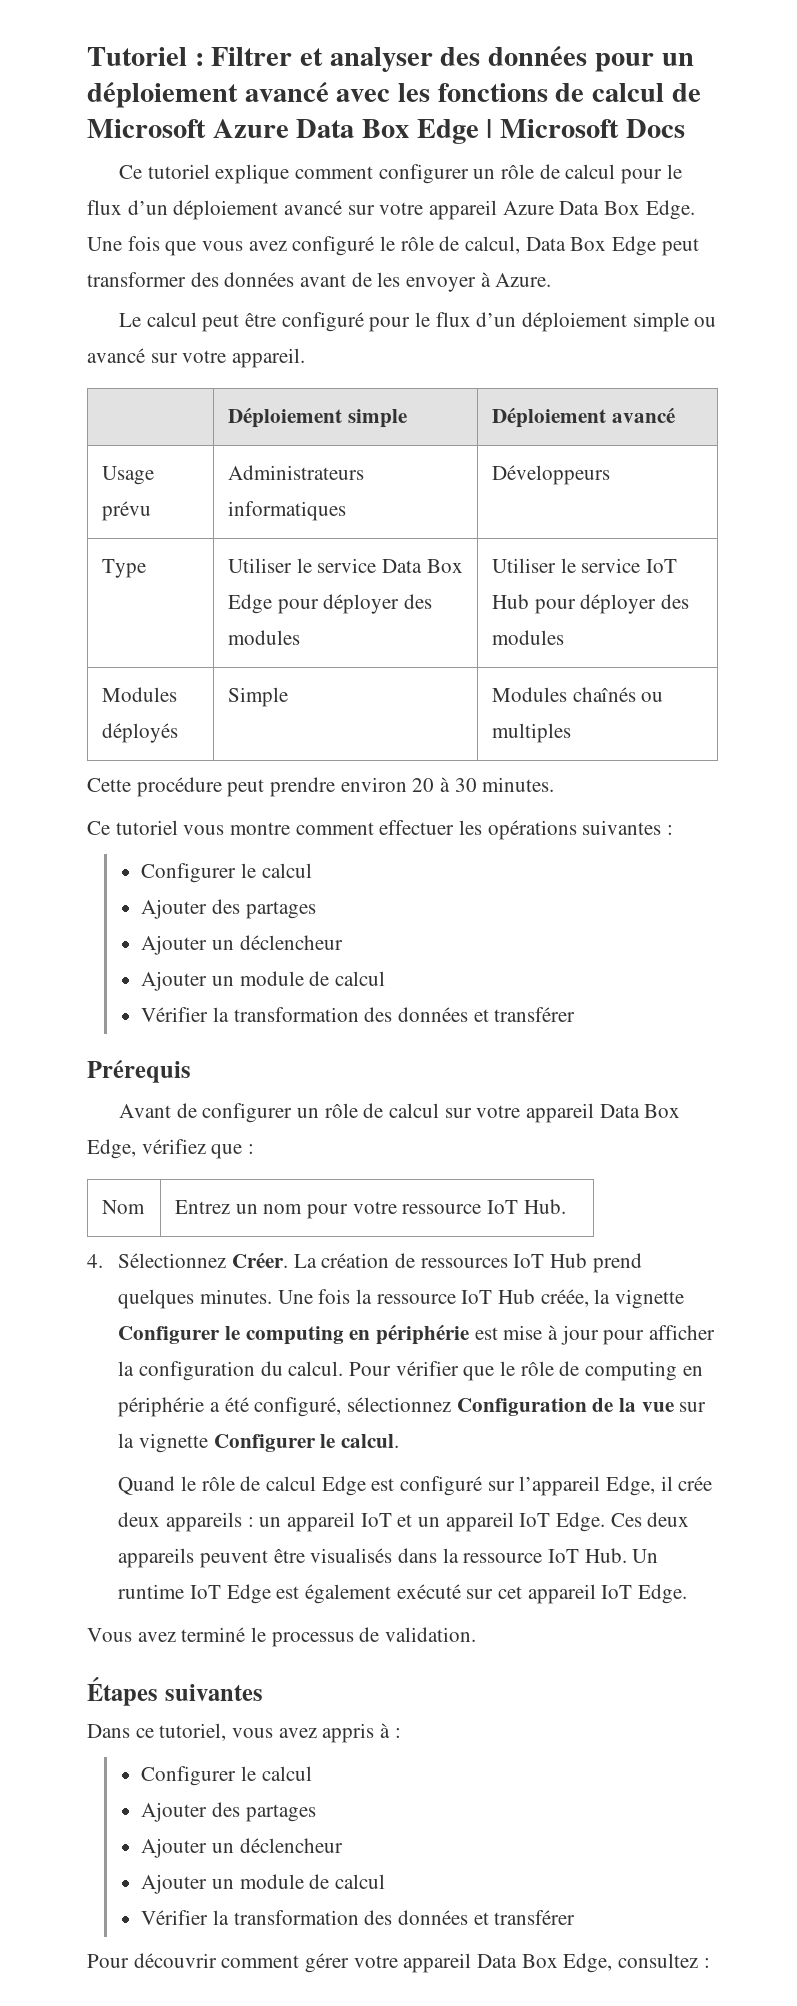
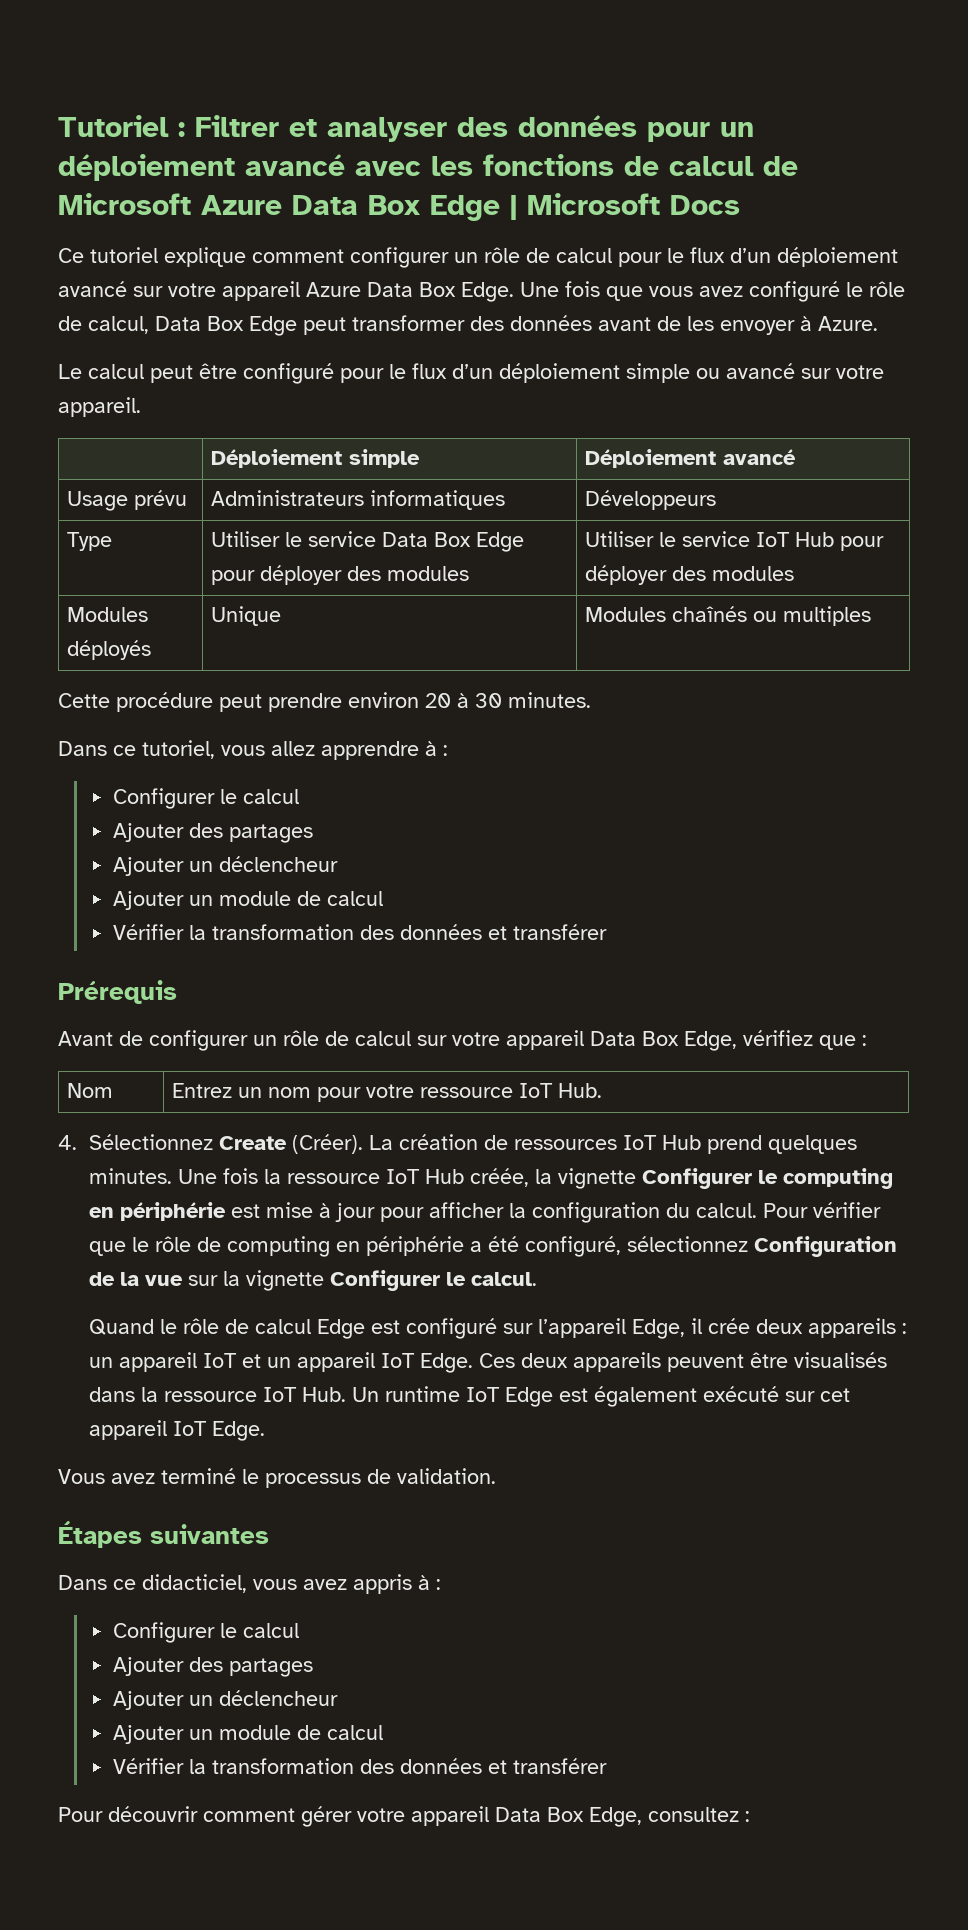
[228,687,289,707] Simple -> [211,606,282,626] Unique
[87,820,662,840] Ce tutoriel vous montre comment effectuer les opérations suivantes -> [58,740,437,760] Dans ce tutoriel, vous allez apprendre à
[231,1252,288,1268] Créer. -> [219,1134,364,1154] Create (Créer).
[159,1723,227,1741] tutoriel, -> [142,1574,247,1593] didacticiel,

